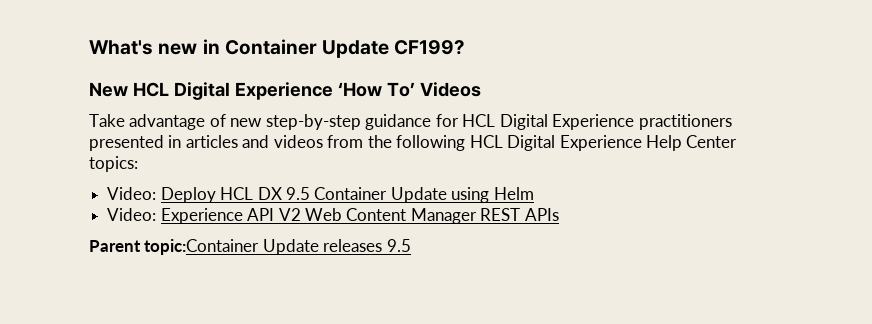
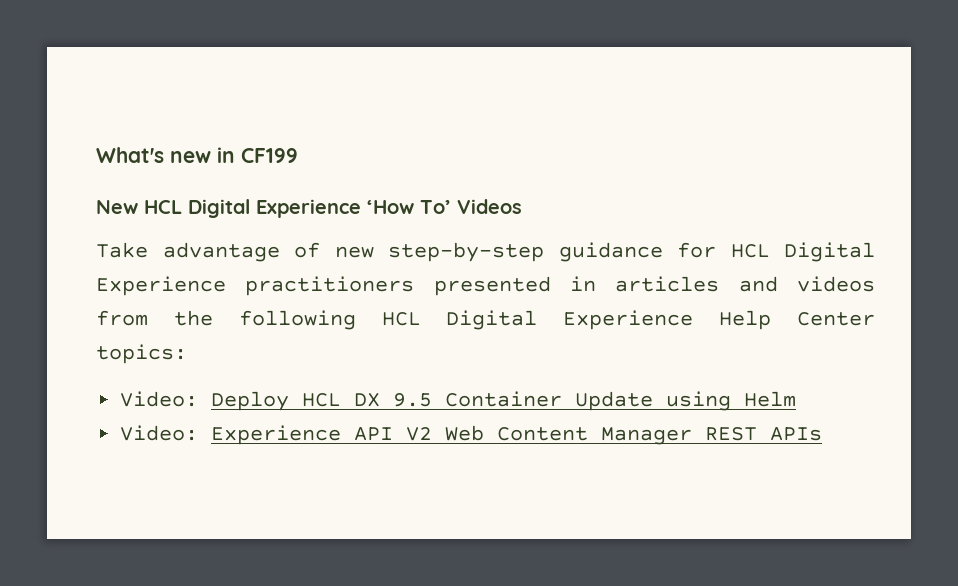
[224,39,466,58] Container Update CF199? -> [241,148,298,163] CF199
[89,239,411,255] // Parent topic:Container Update releases 9.5 -> (823, 434) none

